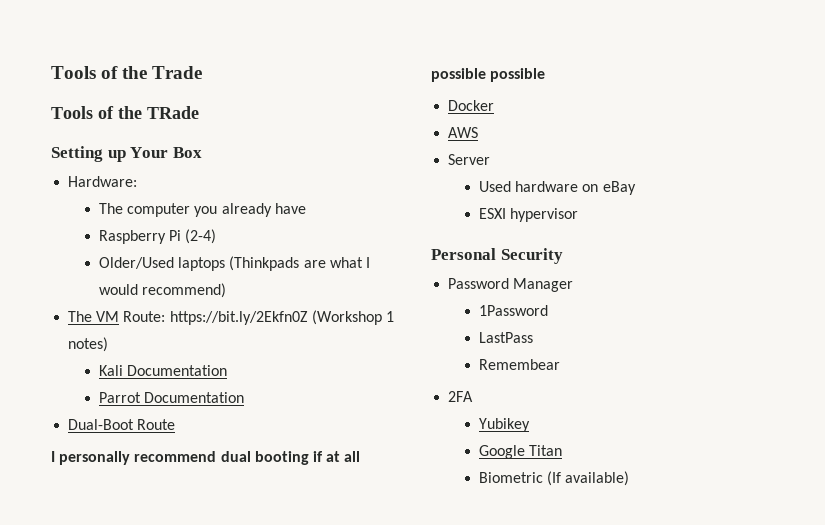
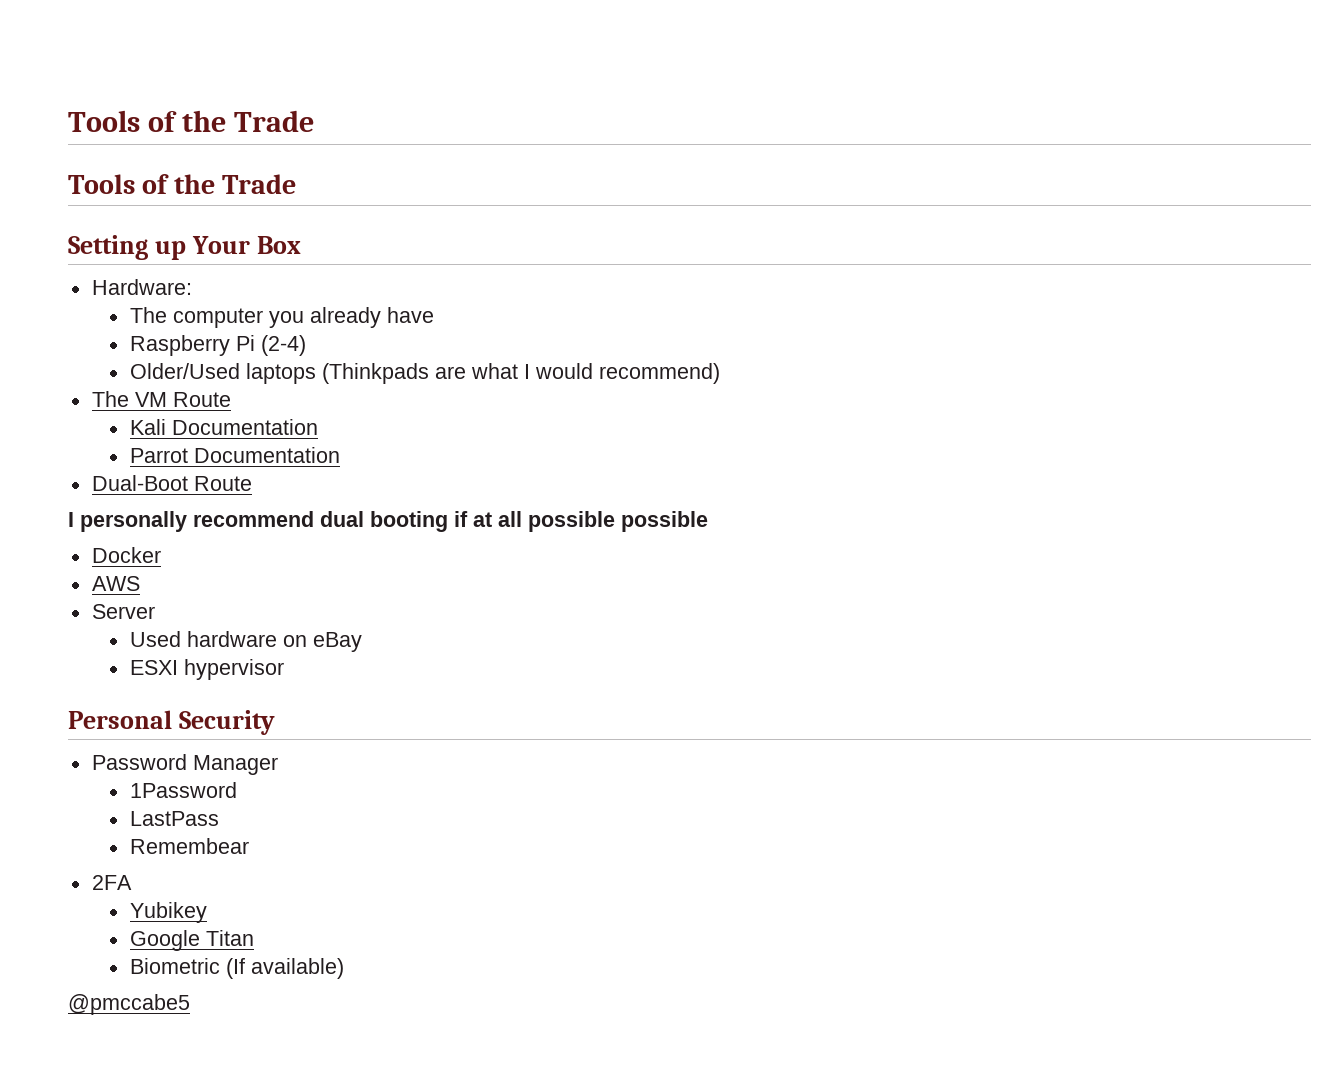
[147,106,199,119] TRade -> [222,174,297,194] Trade
[123,310,394,325] [68,337,109,352] Route: https://bit.ly/2Ekfn0Z (Workshop 1 notes) -> [172,392,231,407] Route
(630, 478) none -> [68,994,190,1015] // @pmccabe5

